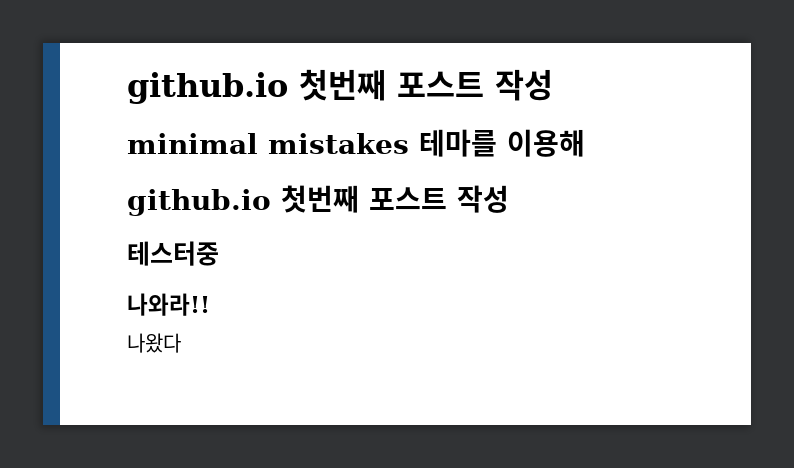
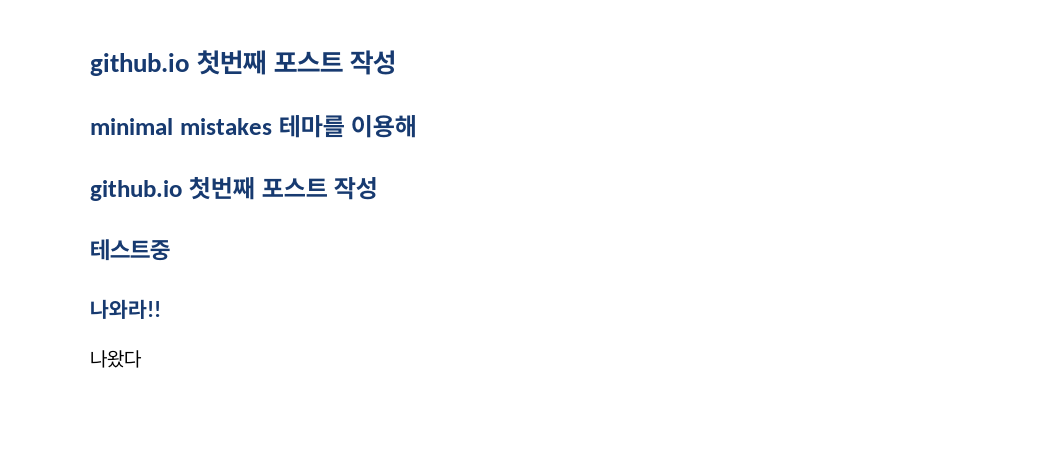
[127,241,219,266] 테스터중 -> [90,239,170,261] 테스트중

